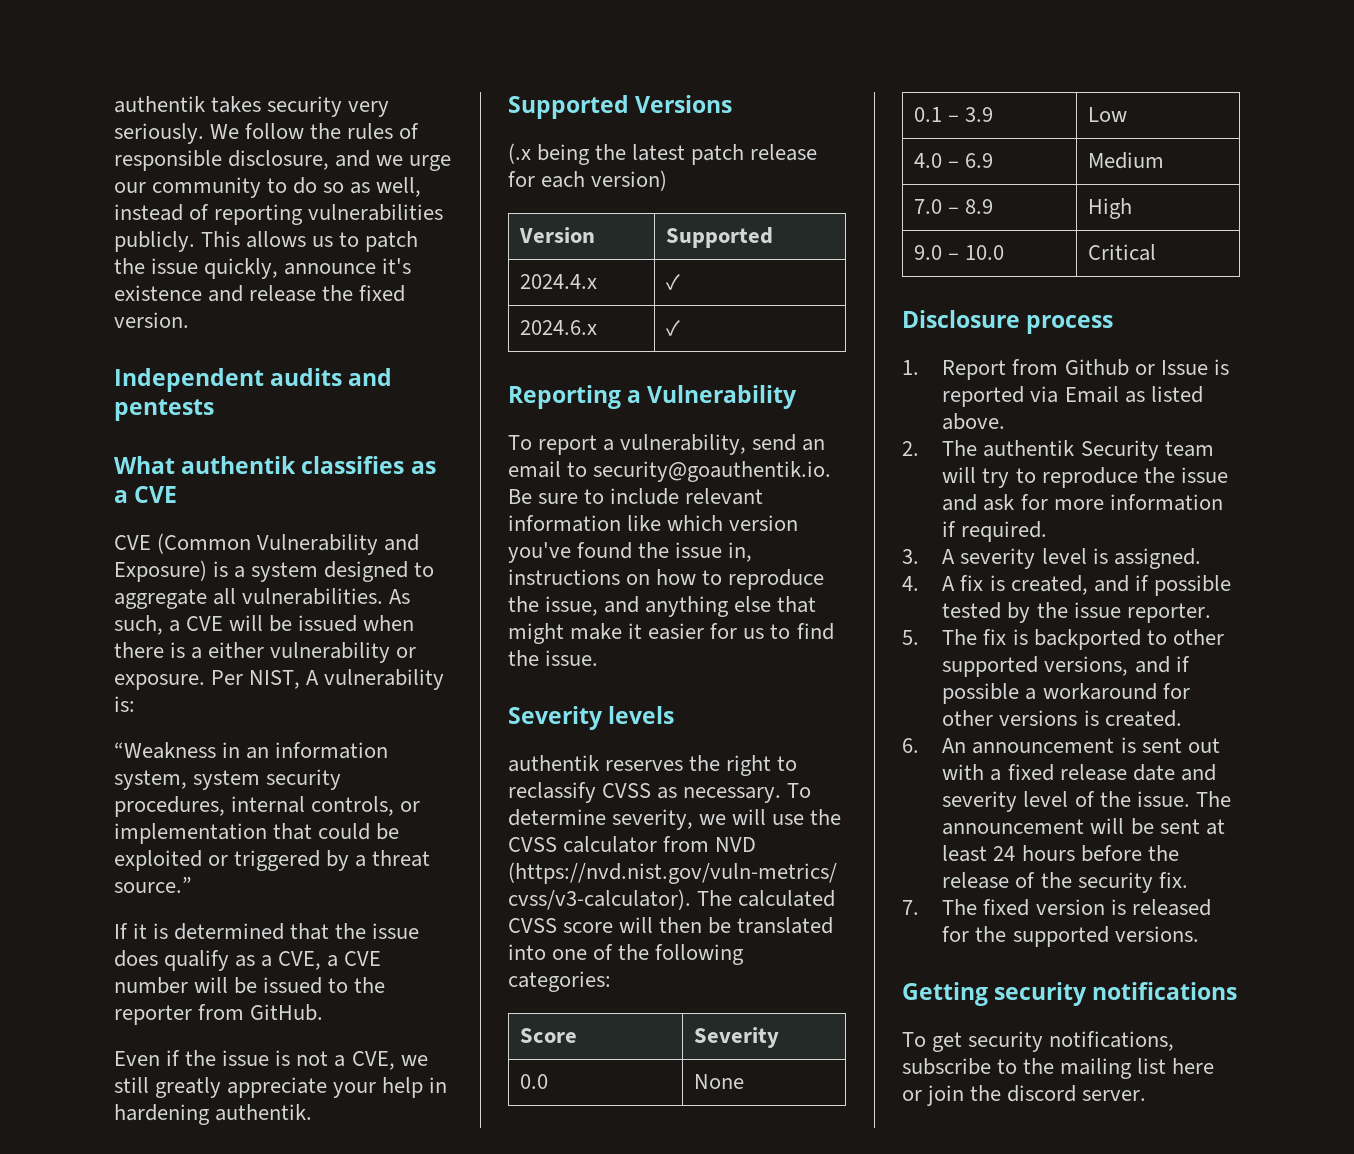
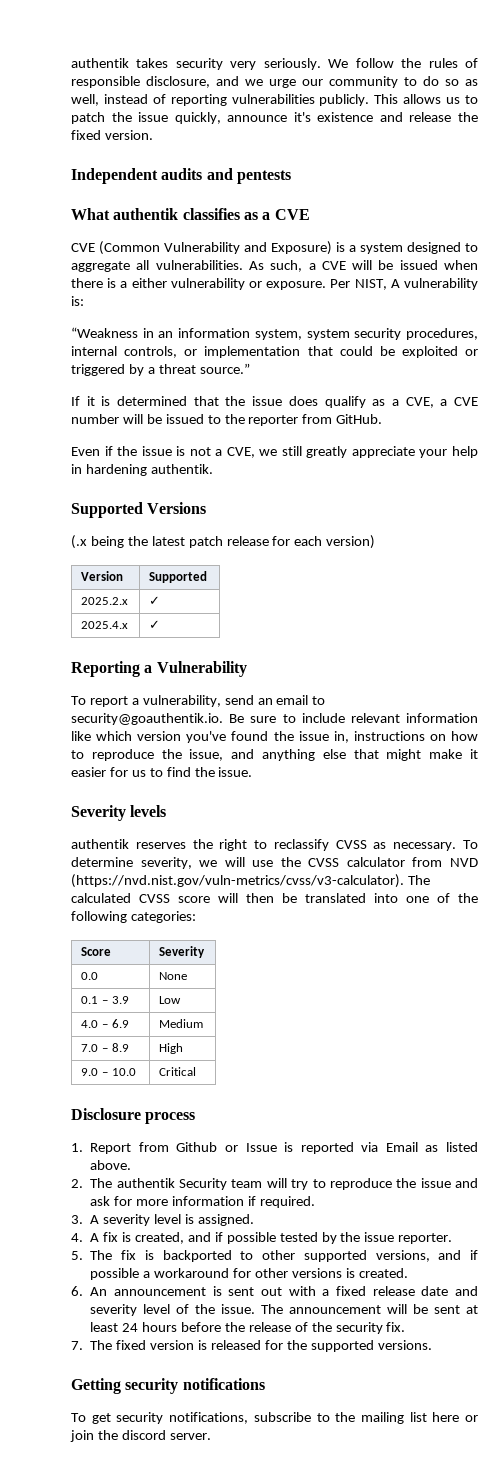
[519,274,597,289] [665,274,680,290] [519,320,597,335] 2024.4.x | ✓ // 2024.6.x -> [81,597,129,605] [149,596,161,605] [81,621,129,629] 2025.2.x | ✓ // 2025.4.x

